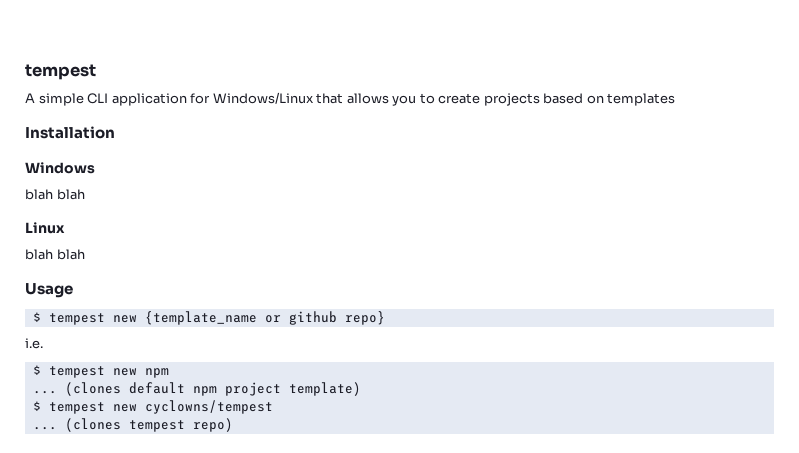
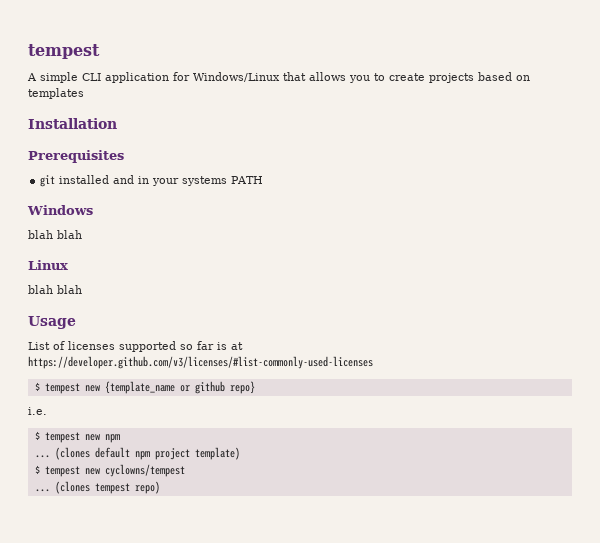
(115, 132) none -> [28,150,124,163] [40,175,264,187] // Prerequisites // git installed and in your systems PATH
(73, 290) none -> [28,341,243,352] [28,356,373,369] // List of licenses supported so far is at https://developer.github.com/v3/licenses/#list-commonly-used-licenses

